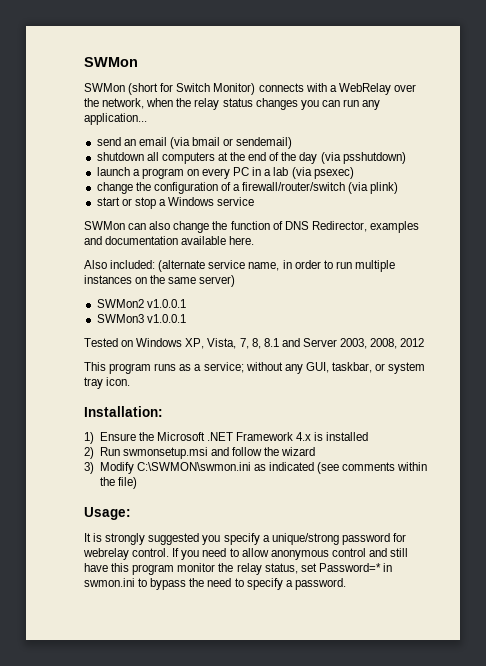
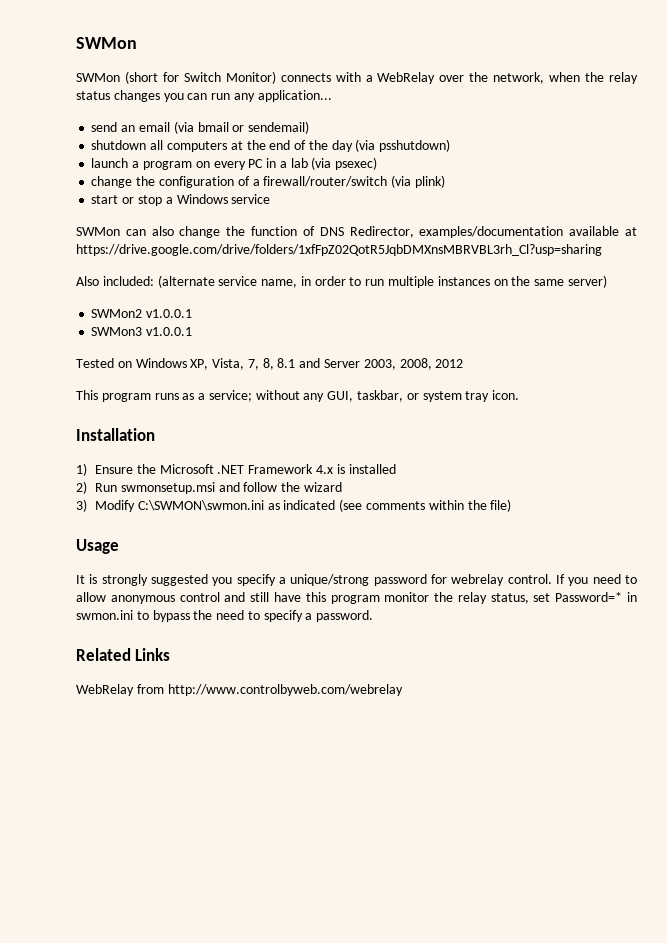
[369,221,419,233] [84,236,255,245] examples and documentation available here. -> [419,226,637,238] [76,244,602,256] examples/documentation available at https://drive.google.com/drive/folders/1xfFpZ02QotR5JqbDMXnsMBRVBL3rh_Cl?usp=sharing
[84,406,163,417] Installation: -> [76,428,155,441] Installation
[84,507,131,520] Usage: -> [76,539,119,554] Usage
(346, 584) none -> [76,648,171,661] [76,684,403,696] // Related Links // WebRelay from http://www.controlbyweb.com/webrelay

